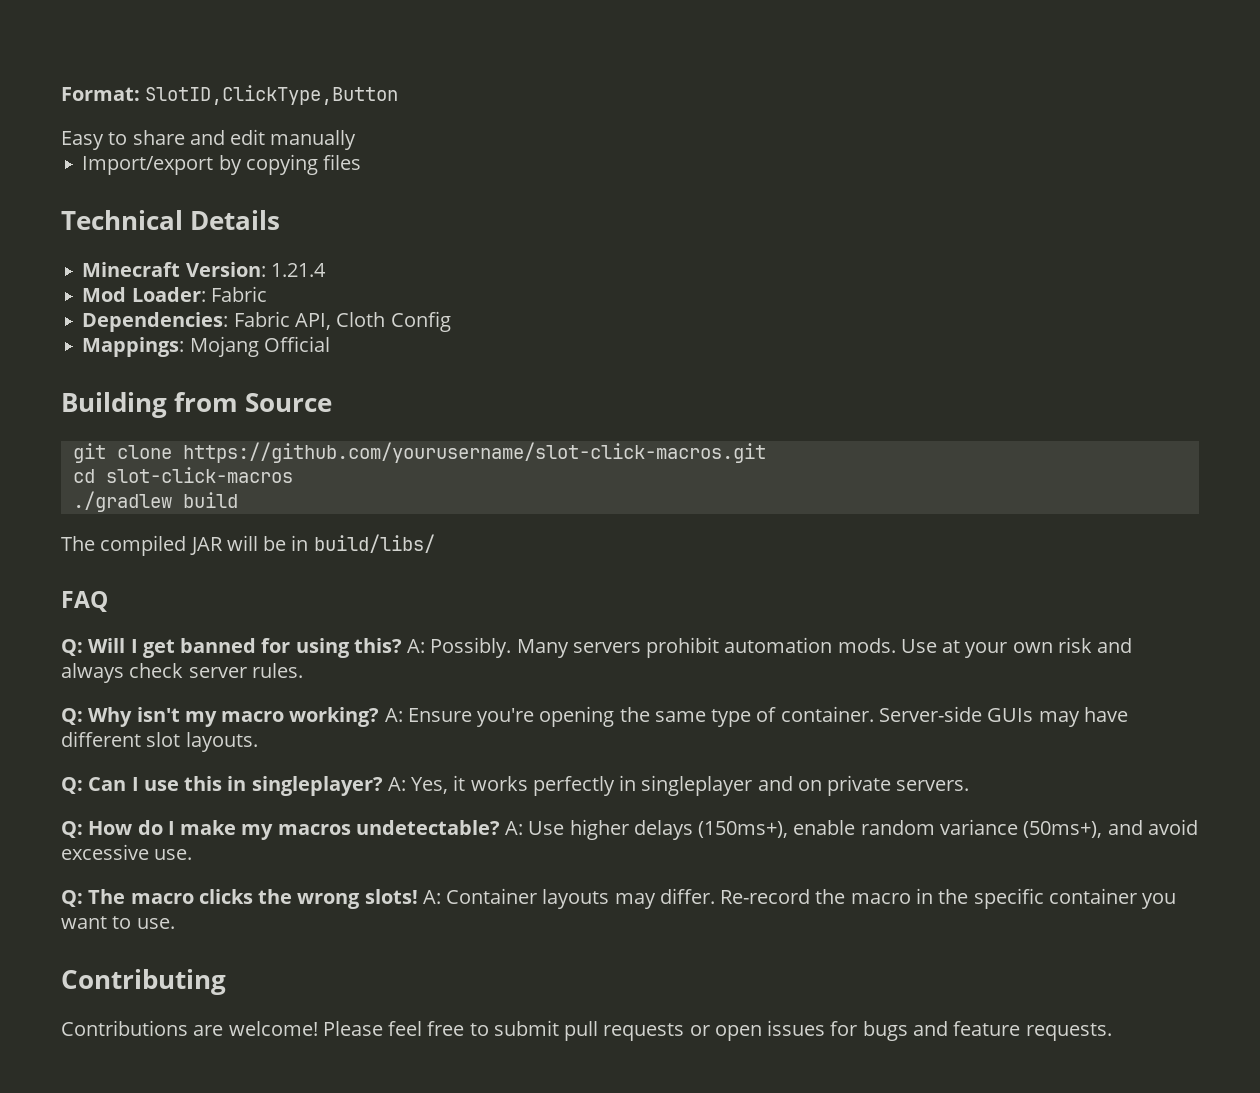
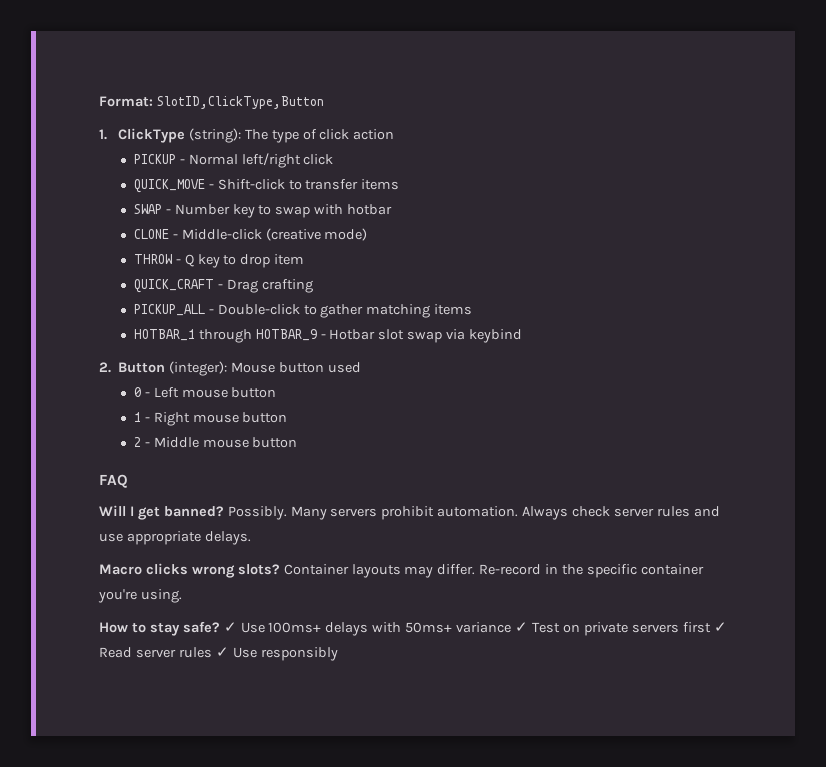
[61,129,357,150] [82,154,362,175] [61,210,280,230] [82,262,326,277] [82,286,267,302] [82,311,451,332] [82,336,330,357] [61,392,333,418] [72,442,766,463] [72,467,293,483] [72,491,238,512] [61,534,435,556] Easy to share and edit manually // Import/export by copying files // Technical Details // Minecraft Version: 1.21.4 // Mod Loader: Fabric // Dependencies: Fabric API, Cloth Config // Mappings: Mojang Official // Building from Source // git clone https://github.com/yourusername/slot-click-macros.git // cd slot-click-macros // ./gradlew build // The compiled JAR will be in build/libs/ -> [99,128,395,143] [133,153,334,168] [133,179,400,193] [133,204,393,218] [133,228,368,241] [133,254,305,268] [133,279,313,293] [133,304,473,318] [133,329,523,343] [99,361,361,376] [133,387,277,398] [133,412,288,426] [133,437,298,448] 1. ClickType (string): The type of click action // PICKUP - Normal left/right click // QUICK_MOVE - Shift-click to transfer items // SWAP - Number key to swap with hotbar // CLONE - Middle-click (creative mode) // THROW - Q key to drop item // QUICK_CRAFT - Drag crafting // PICKUP_ALL - Double-click to gather matching items // HOTBAR_1 through HOTBAR_9 - Hotbar slot swap via keybind // 2. Button (integer): Mouse button used // 0 - Left mouse button // 1 - Right mouse button // 2 - Middle mouse button
[61,639,83,656] Q: -> (128, 481) none
[180,637,1133,658] [61,663,303,683] [61,706,1128,727] [61,731,258,752] [61,775,970,796] [61,819,1198,840] [61,844,193,860] [61,889,441,909] banned for using this? A: Possibly. Many servers prohibit automation mods. Use at your own risk and always check server rules. // Q: Why isn't my macro working? A: Ensure you're opening the same type of container. Server-side GUIs may have different slot layouts. // Q: Can I use this in singleplayer? A: Yes, it works perfectly in singleplayer and on private servers. // Q: How do I make my macros undetectable? A: Use higher delays (150ms+), enable random variance (50ms+), and avoid excessive use. // Q: The macro clicks the wrong slots! A: -> [163,506,720,520] [99,531,251,545] [99,563,280,578] banned? Possibly. Many servers prohibit automation. Always check server rules and use appropriate delays. // Macro clicks wrong slots?
[815,889,911,904] the macro -> (542, 569) none
[1142,893,1177,909] [61,916,175,929] [61,969,226,995] [61,1020,1112,1041] you want to use. // Contributing // Contributions are welcome! Please feel free to submit pull requests or open issues for bugs and feature requests. -> [98,589,182,603] [99,621,727,636] [99,647,338,661] you're using. // How to stay safe? ✓ Use 100ms+ delays with 50ms+ variance ✓ Test on private servers first ✓ Read server rules ✓ Use responsibly

